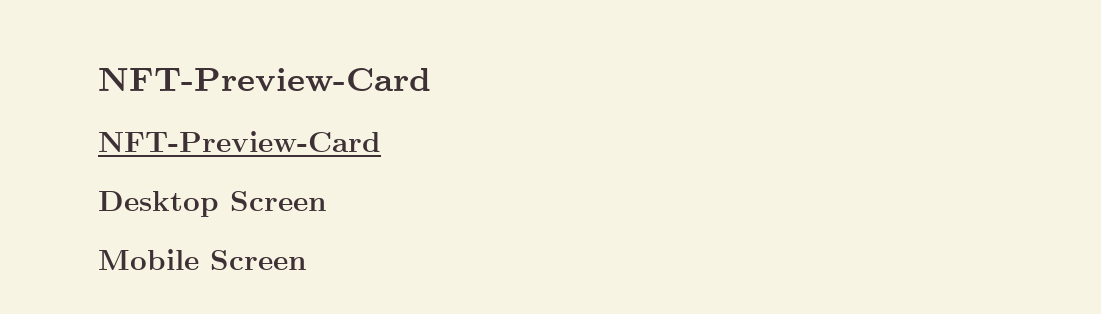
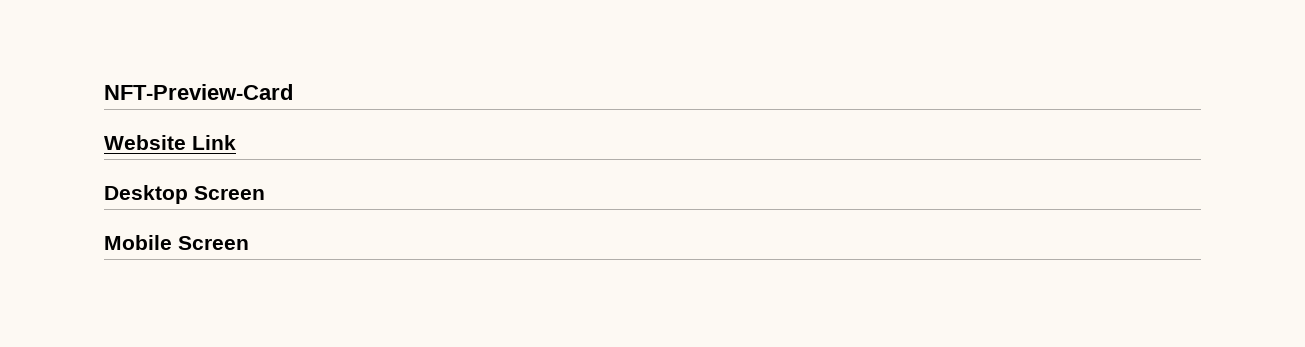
[98,68,431,92] [98,131,381,152] NFT-Preview-Card // NFT-Preview-Card -> [104,84,293,100] [104,135,236,150] NFT-Preview-Card // Website Link

